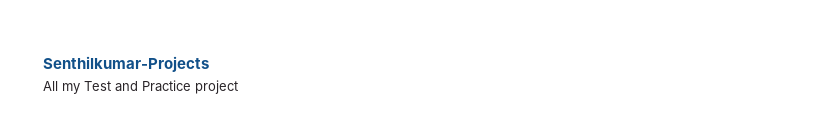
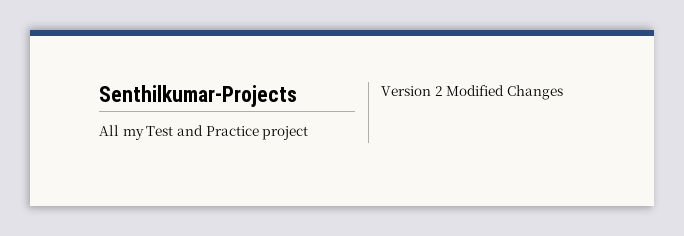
(238, 87) none -> [381,85,563,100] Version 2 Modified Changes

